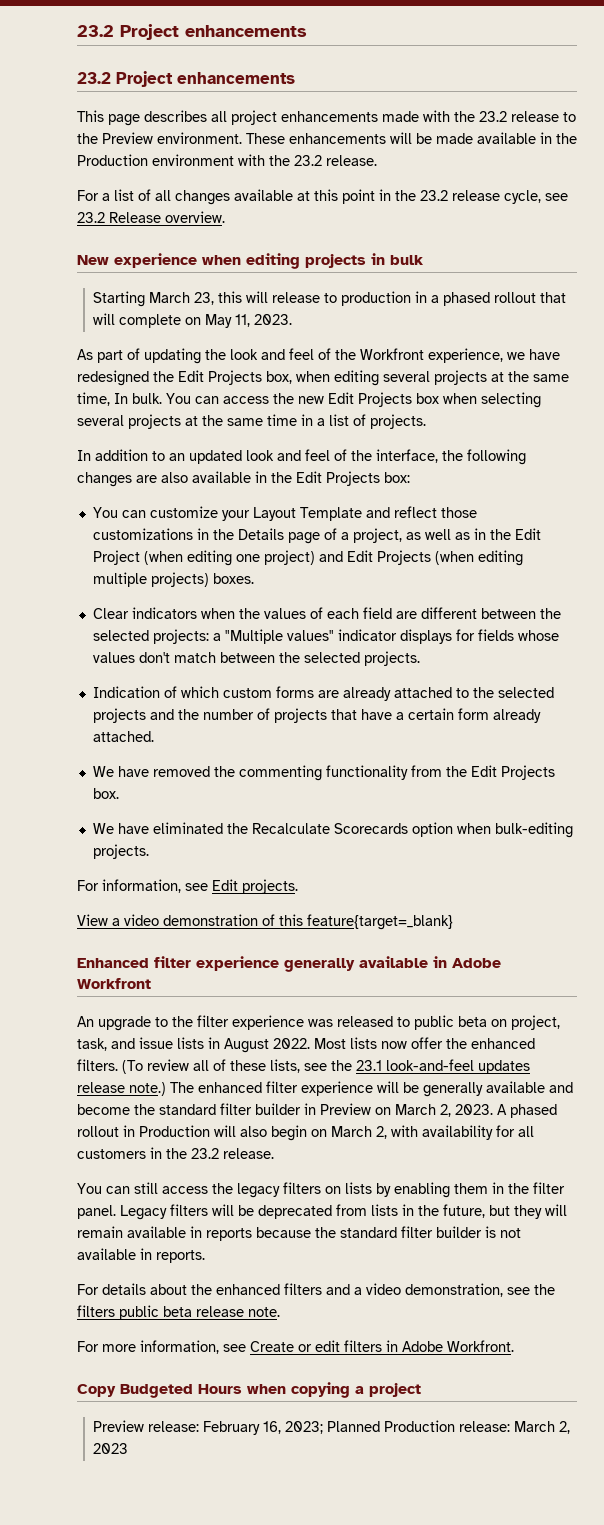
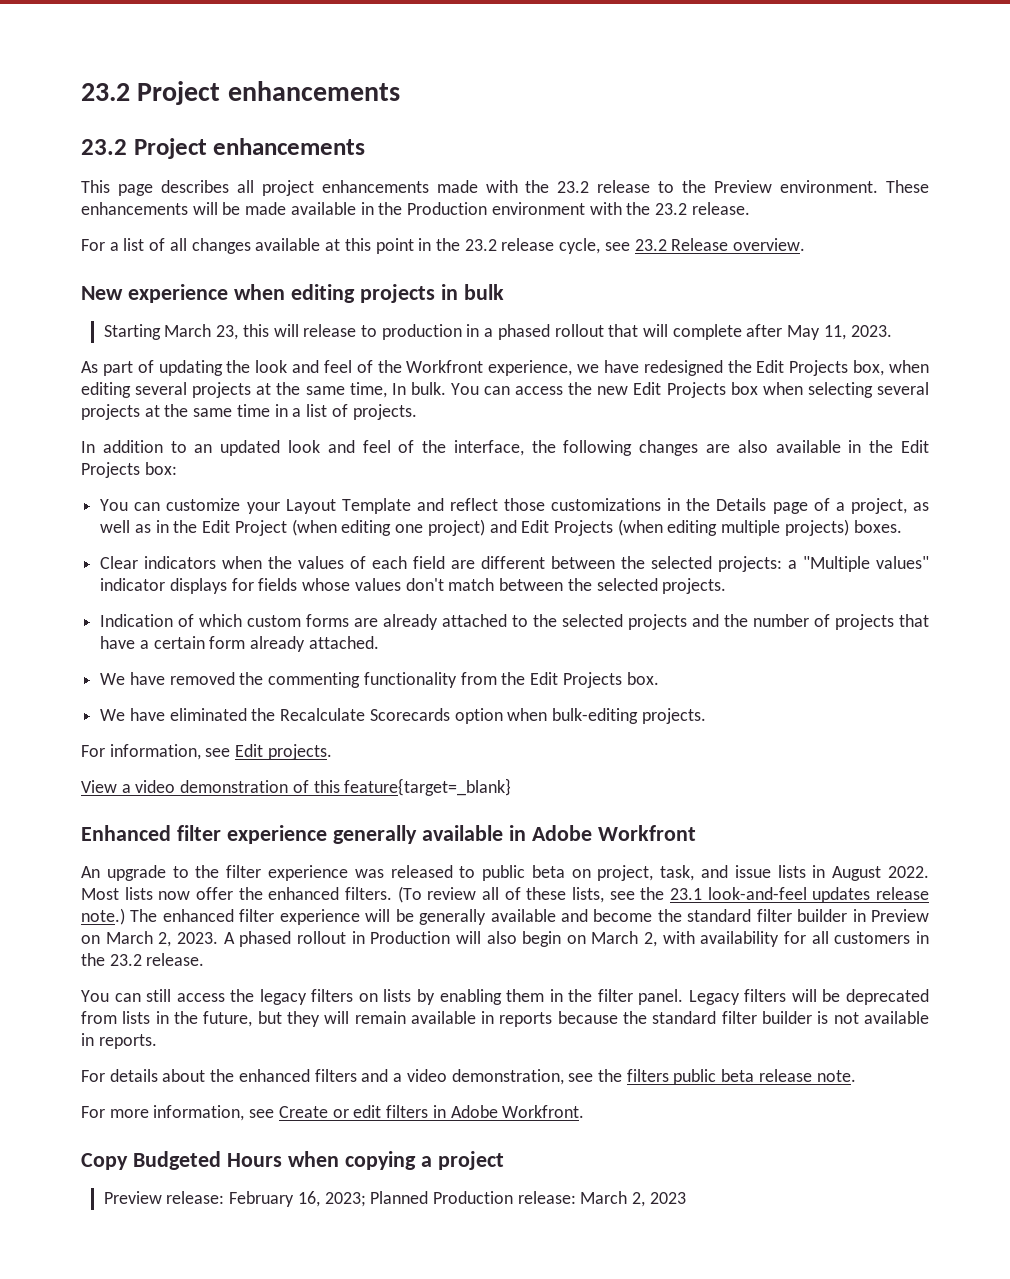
[185,317,202,325] on -> [746,324,783,337] after

